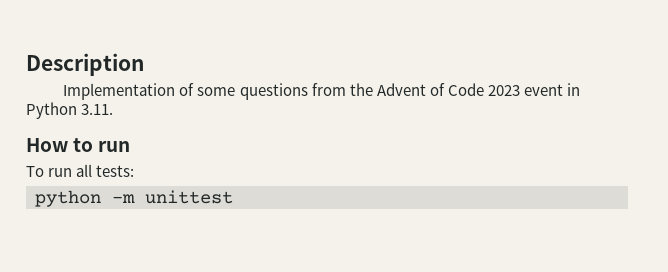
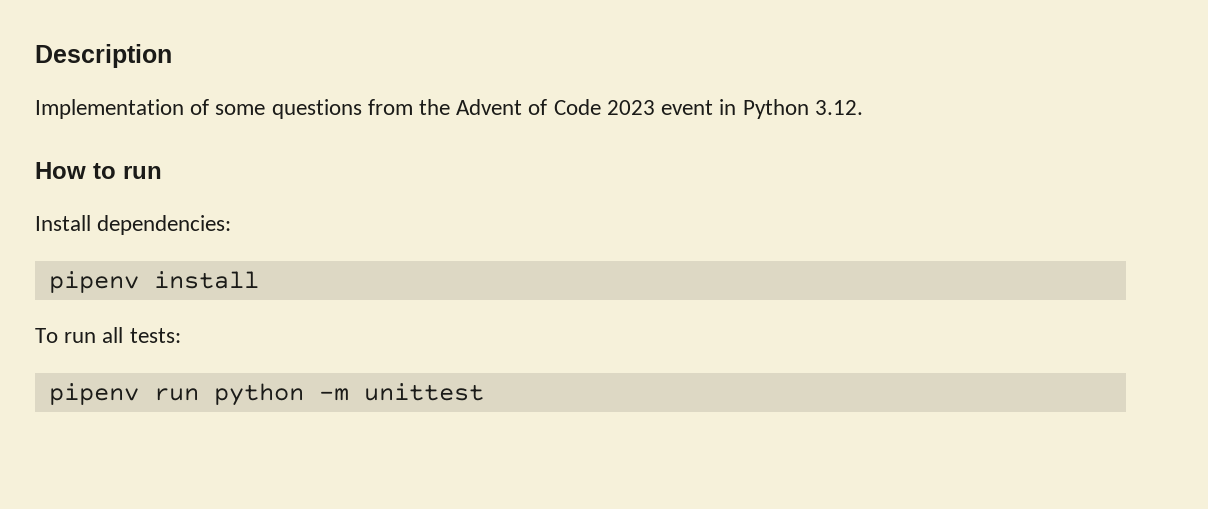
[81,104,114,115] 3.11. -> [814,100,863,115] 3.12.
(131, 146) none -> [35,215,232,235] [48,271,259,293] // Install dependencies: // pipenv install
(135, 171) none -> [48,383,199,405] pipenv run

